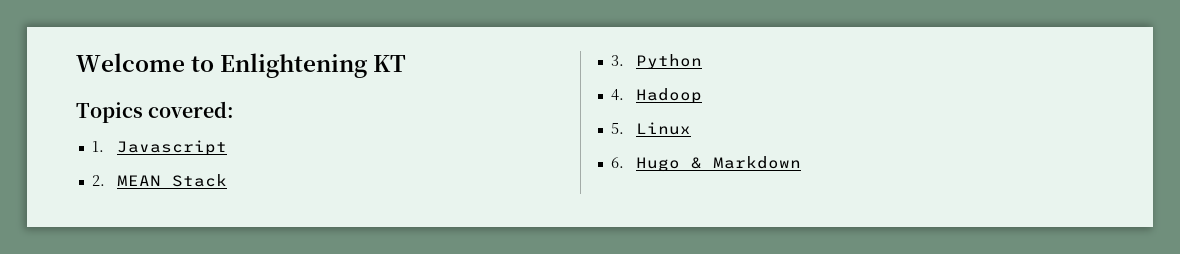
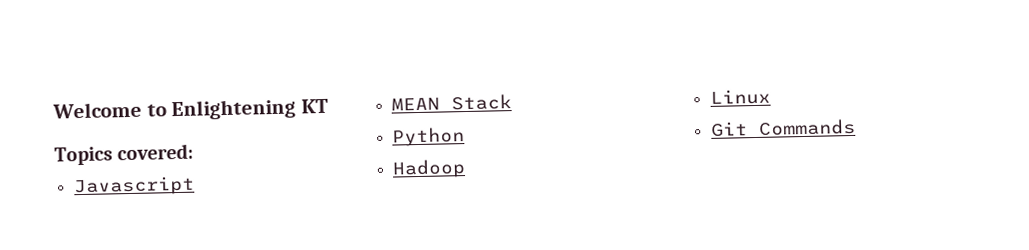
[91,141,104,152] 1. -> (195, 152) none
[91,175,105,186] 2. -> (196, 186) none
[610,55,624,66] 3. -> (513, 102) none
[610,89,624,101] 4. -> (466, 137) none
[610,123,624,134] 5. -> (467, 169) none
[610,156,801,172] 6. Hugo & Markdown -> [710,118,857,137] Git Commands

